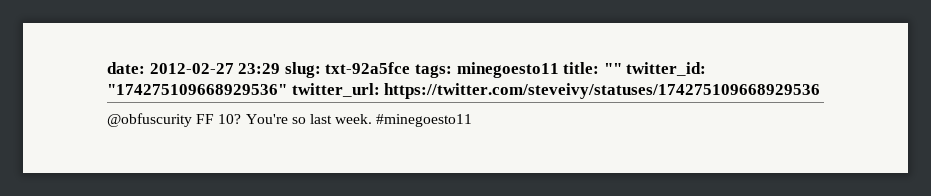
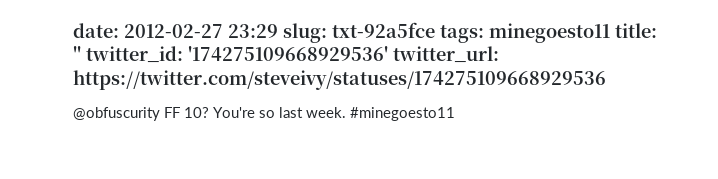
[603,62,707,76] [107,84,287,95] "" twitter_id: "174275109668929536" -> [73,46,388,63] '' twitter_id: '174275109668929536'

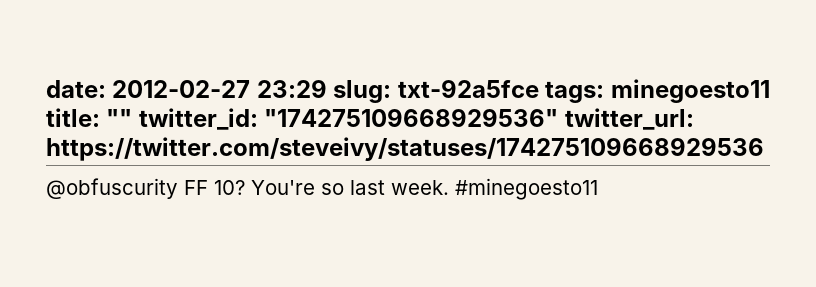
[73,46,388,63] '' twitter_id: '174275109668929536' -> [106,108,559,130] "" twitter_id: "174275109668929536"

